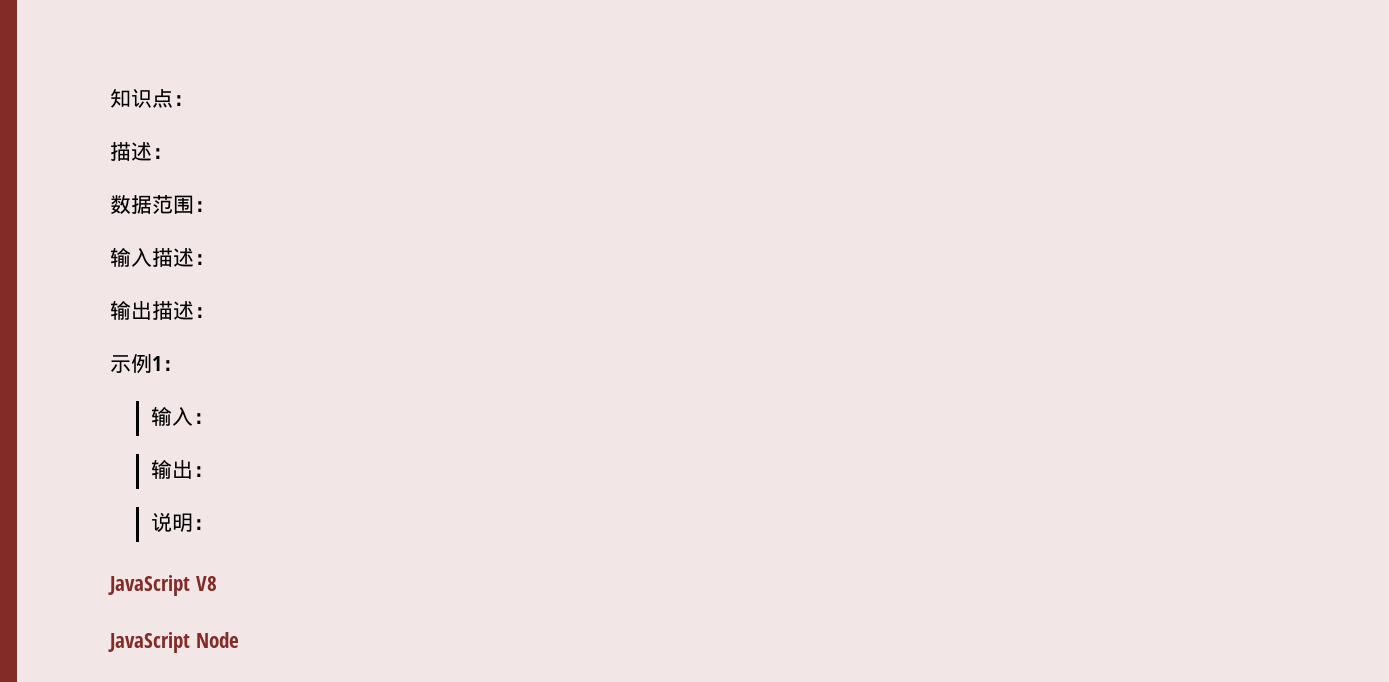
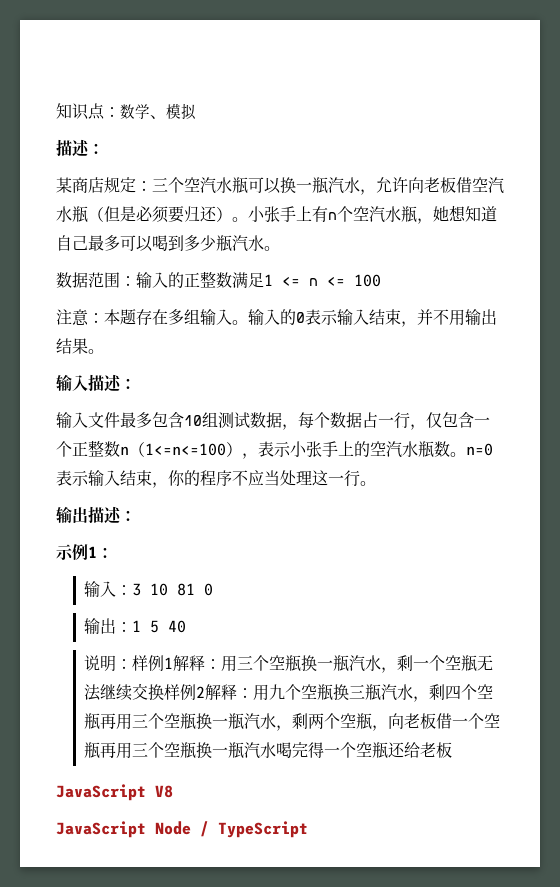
[110,142,173,161] [110,195,215,214] [110,247,215,267] // 描述： // 数据范围： // 输入描述： -> [120,103,196,120] [56,139,104,157] [56,177,504,195] [56,205,497,224] [56,235,280,252] [56,271,381,288] [56,309,497,327] [56,338,104,354] [56,374,136,392] [56,412,490,430] [56,440,493,459] [56,470,376,488] 数学、模拟 // 描述： // 某商店规定：三个空汽水瓶可以换一瓶汽水，允许向老板借空汽水瓶（但是必须要归还）。小张手上有n个空汽水瓶，她想知道自己最多可以喝到多少瓶汽水。 // 数据范围：输入的正整数满足1 <= n <= 100 // 注意：本题存在多组输入。输入的0表示输入结束，并不用输出结果。 // 输入描述： // 输入文件最多包含10组测试数据，每个数据占一行，仅包含一个正整数n（1<=n<=100），表示小张手上的空汽水瓶数。n=0表示输入结束，你的程序不应当处理这一行。
(214, 418) none -> [132,583,214,596] 3 10 81 0
(214, 471) none -> [132,620,187,633] 1 5 40
(214, 524) none -> [132,655,494,673] [84,683,494,702] [84,713,501,731] [84,742,453,759] 样例1解释：用三个空瓶换一瓶汽水，剩一个空瓶无法继续交换样例2解释：用九个空瓶换三瓶汽水，剩四个空瓶再用三个空瓶换一瓶汽水，剩两个空瓶，向老板借一个空瓶再用三个空瓶换一瓶汽水喝完得一个空瓶还给老板
(239, 640) none -> [200,821,308,838] / TypeScript

